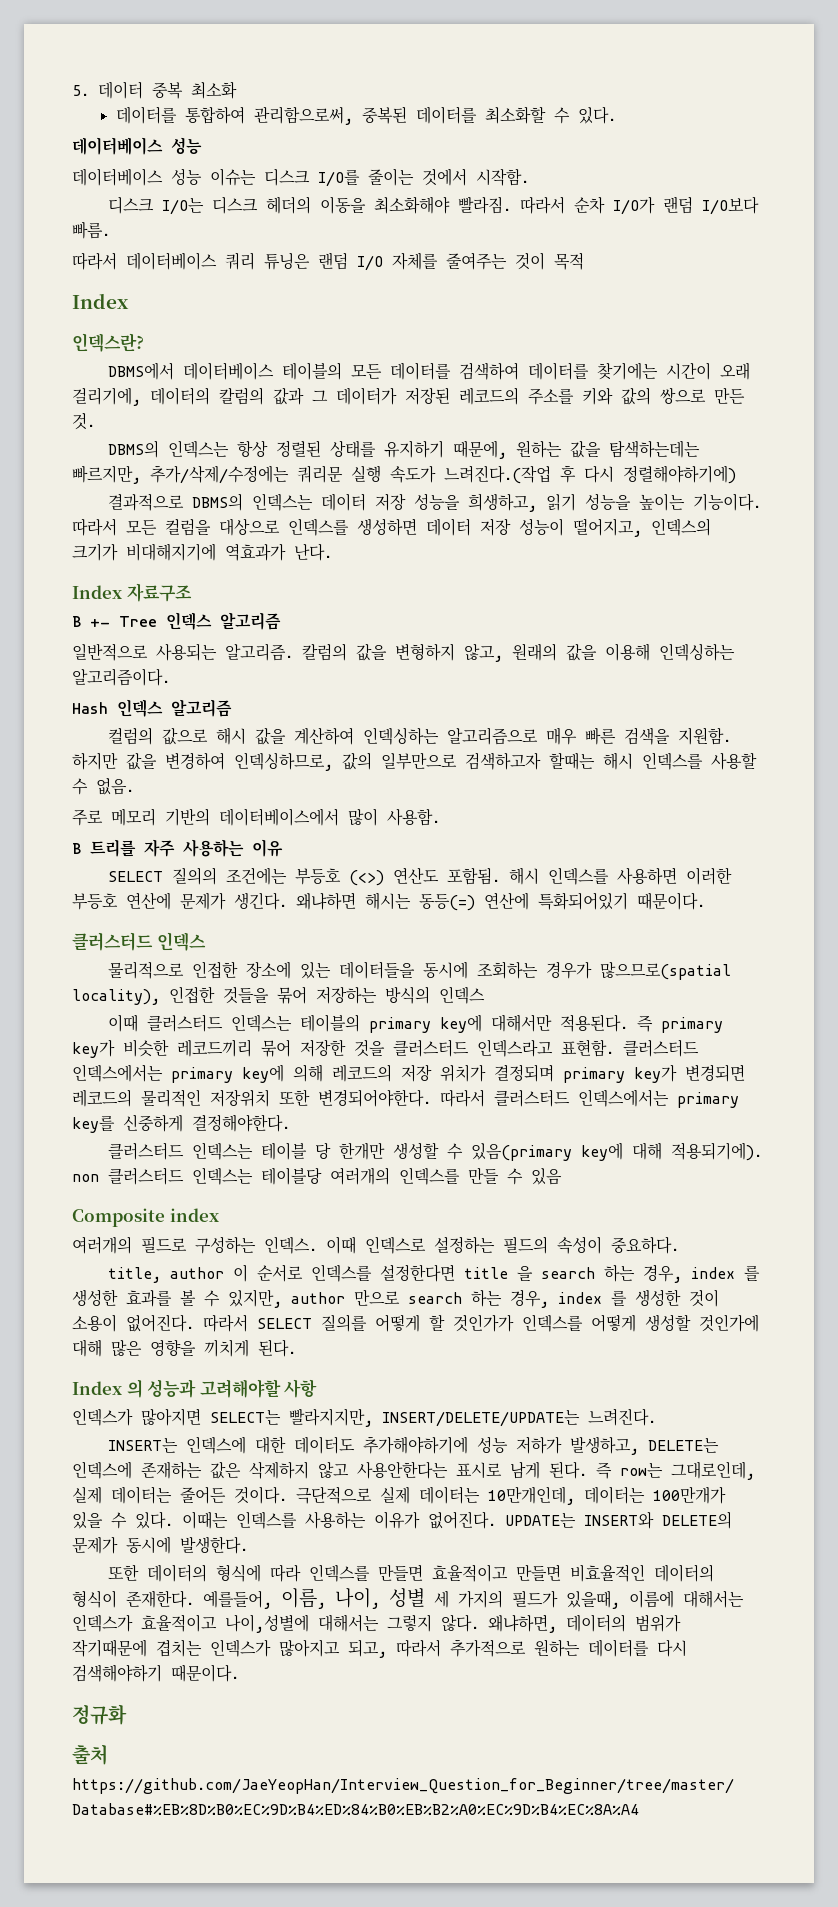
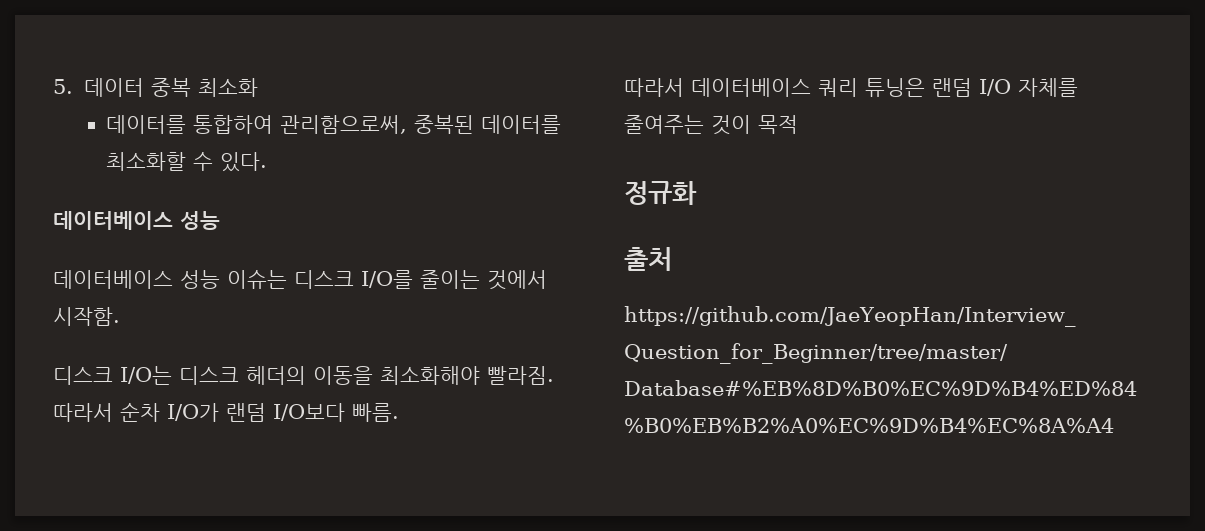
[72,293,129,309] [72,333,144,352] [108,362,751,380] [72,387,745,406] [72,413,95,430] [108,440,701,459] [72,465,736,484] [108,493,762,512] [72,518,711,537] [72,543,332,561] [72,583,192,602] [72,612,281,630] [72,643,735,662] [72,668,170,686] [72,699,232,717] [108,727,732,745] [72,752,757,771] [72,778,134,795] [72,808,440,826] [72,839,283,857] [108,867,733,886] [72,892,705,911] [72,932,206,951] [108,961,732,980] [72,986,485,1005] [108,1014,724,1033] [72,1039,699,1058] [72,1064,745,1083] [72,1089,739,1108] [72,1114,290,1133] [108,1142,763,1161] [72,1167,562,1185] [72,1208,219,1227] [72,1236,679,1254] [108,1264,761,1283] [72,1289,719,1308] [72,1314,759,1332] [72,1339,296,1357] [72,1379,318,1398] [72,1408,656,1427] [108,1436,720,1455] [72,1461,755,1480] [72,1486,726,1505] [72,1511,732,1529] [72,1536,248,1554] [108,1564,715,1582] [72,1588,744,1609] [72,1614,681,1633] [72,1639,687,1658] [72,1664,239,1682] // Index // 인덱스란? // DBMS에서 데이터베이스 테이블의 모든 데이터를 검색하여 데이터를 찾기에는 시간이 오래 걸리기에, 데이터의 칼럼의 값과 그 데이터가 저장된 레코드의 주소를 키와 값의 쌍으로 만든 것. // DBMS의 인덱스는 항상 정렬된 상태를 유지하기 때문에, 원하는 값을 탐색하는데는 빠르지만, 추가/삭제/수정에는 쿼리문 실행 속도가 느려진다.(작업 후 다시 정렬해야하기에) // 결과적으로 DBMS의 인덱스는 데이터 저장 성능을 희생하고, 읽기 성능을 높이는 기능이다. 따라서 모든 컬럼을 대상으로 인덱스를 생성하면 데이터 저장 성능이 떨어지고, 인덱스의 크기가 비대해지기에 역효과가 난다. // Index 자료구조 // B +- Tree 인덱스 알고리즘 // 일반적으로 사용되는 알고리즘. 칼럼의 값을 변형하지 않고, 원래의 값을 이용해 인덱싱하는 알고리즘이다. // Hash 인덱스 알고리즘 // 컬럼의 값으로 해시 값을 계산하여 인덱싱하는 알고리즘으로 매우 빠른 검색을 지원함. 하지만 값을 변경하여 인덱싱하므로, 값의 일부만으로 검색하고자 할때는 해시 인덱스를 사용할 수 없음. // 주로 메모리 기반의 데이터베이스에서 많이 사용함. // B 트리를 자주 사용하는 이유 // SELECT 질의의 조건에는 부등호 (<>) 연산도 포함됨. 해시 인덱스를 사용하면 이러한 부등호 연산에 문제가 생긴다. 왜냐하면 해시는 동등(=) 연산에 특화되어있기 때문이다. // 클러스터드 인덱스 // 물리적으로 인접한 장소에 있는 데이터들을 동시에 조회하는 경우가 많으므로(spatial locality), 인접한 것들을 묶어 저장하는 방식의 인덱스 // 이때 클러스터드 인덱스는 테이블의 primary key에 대해서만 적용된다. 즉 primary key가 비슷한 레코드끼리 묶어 저장한 것을 클러스터드 인덱스라고 표현함. 클러스터드 인덱스에서는 primary key에 의해 레코드의 저장 위치가 결정되며 primary key가 변경되면 레코드의 물리적인 저장위치 또한 변경되어야한다. 따라서 클러스터드 인덱스에서는 primary key를 신중하게 결정해야한다. // 클러스터드 인덱스는 테이블 당 한개만 생성할 수 있음(primary key에 대해 적용되기에). non 클러스터드 인덱스는 테이블당 여러개의 인덱스를 만들 수 있음 // Composite index // 여러개의 필드로 구성하는 인덱스. 이때 인덱스로 설정하는 필드의 속성이 중요하다. // title, author 이 순서로 인덱스를 설정한다면 title 을 search 하는 경우, index 를 생성한 효과를 볼 수 있지만, author 만으로 search 하는 경우, index 를 생성한 것이 소용이 없어진다. 따라서 SELECT 질의를 어떻게 할 것인가가 인덱스를 어떻게 생성할 것인가에 대해 많은 영향을 끼치게 된다. // Index 의 성능과 고려해야할 사항 // 인덱스가 많아지면 SELECT는 빨라지지만, INSERT/DELETE/UPDATE는 느려진다. // INSERT는 인덱스에 대한 데이터도 추가해야하기에 성능 저하가 발생하고, DELETE는 인덱스에 존재하는 값은 삭제하지 않고 사용안한다는 표시로 남게 된다. 즉 row는 그대로인데, 실제 데이터는 줄어든 것이다. 극단적으로 실제 데이터는 10만개인데, 데이터는 100만개가 있을 수 있다. 이때는 인덱스를 사용하는 이유가 없어진다. UPDATE는 INSERT와 DELETE의 문제가 동시에 발생한다. // 또한 데이터의 형식에 따라 인덱스를 만들면 효율적이고 만들면 비효율적인 데이터의 형식이 존재한다. 예를들어, 이름, 나이, 성별 세 가지의 필드가 있을때, 이름에 대해서는 인덱스가 효율적이고 나이,성별에 대해서는 그렇지 않다. 왜냐하면, 데이터의 범위가 작기때문에 겹치는 인덱스가 많아지고 되고, 따라서 추가적으로 원하는 데이터를 다시 검색해야하기 때문이다. -> (798, 124) none

